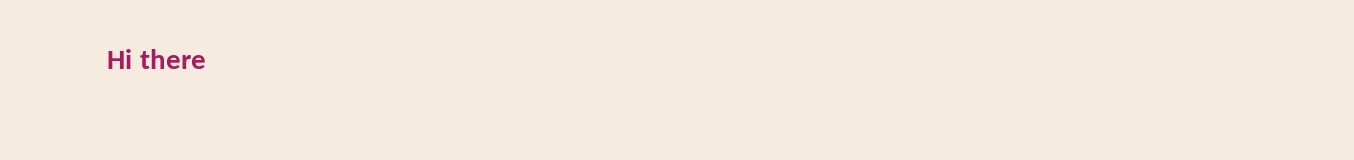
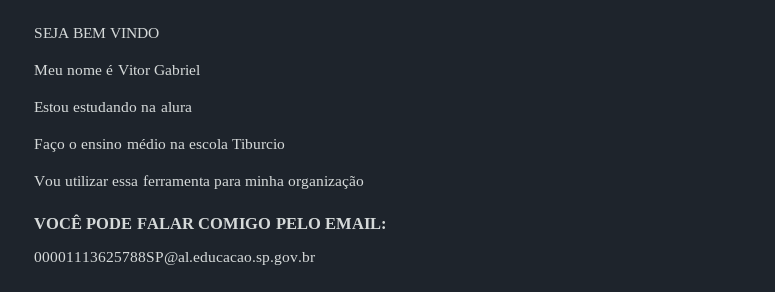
[107,49,206,69] Hi there -> [34,28,160,38] [34,65,200,75] [34,102,192,112] [34,139,286,152] [34,175,365,189] [34,214,388,229] [34,252,316,265] SEJA BEM VINDO // Meu nome é Vitor Gabriel // Estou estudando na alura // Faço o ensino médio na escola Tiburcio // Vou utilizar essa ferramenta para minha organização // VOCÊ PODE FALAR COMIGO PELO EMAIL: // 00001113625788SP@al.educacao.sp.gov.br

